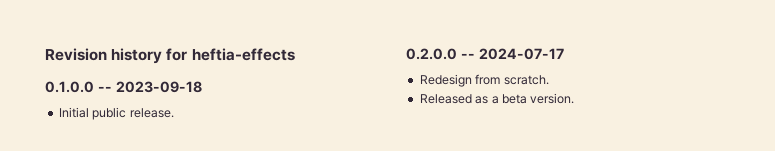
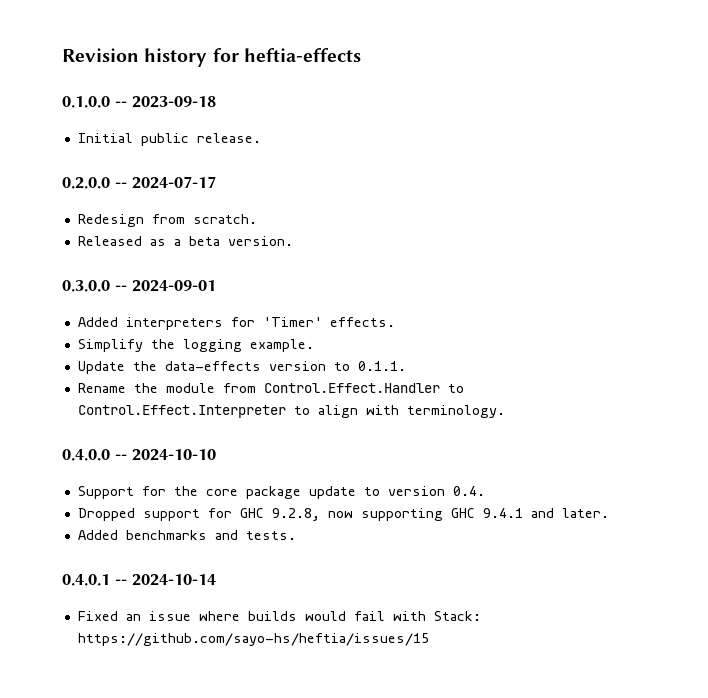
(575, 98) none -> [62,280,216,292] [77,317,395,330] [77,339,314,352] [77,361,406,374] [77,383,464,393] [77,405,505,418] [62,449,216,461] [77,486,485,499] [77,508,609,521] [77,530,296,540] [62,574,216,586] [77,611,481,621] [77,633,429,646] // 0.3.0.0 -- 2024-09-01 // Added interpreters for 'Timer' effects. // Simplify the logging example. // Update the data-effects version to 0.1.1. // Rename the module from Control.Effect.Handler to Control.Effect.Interpreter to align with terminology. // 0.4.0.0 -- 2024-10-10 // Support for the core package update to version 0.4. // Dropped support for GHC 9.2.8, now supporting GHC 9.4.1 and later. // Added benchmarks and tests. // 0.4.0.1 -- 2024-10-14 // Fixed an issue where builds would fail with Stack: https://github.com/sayo-hs/heftia/issues/15

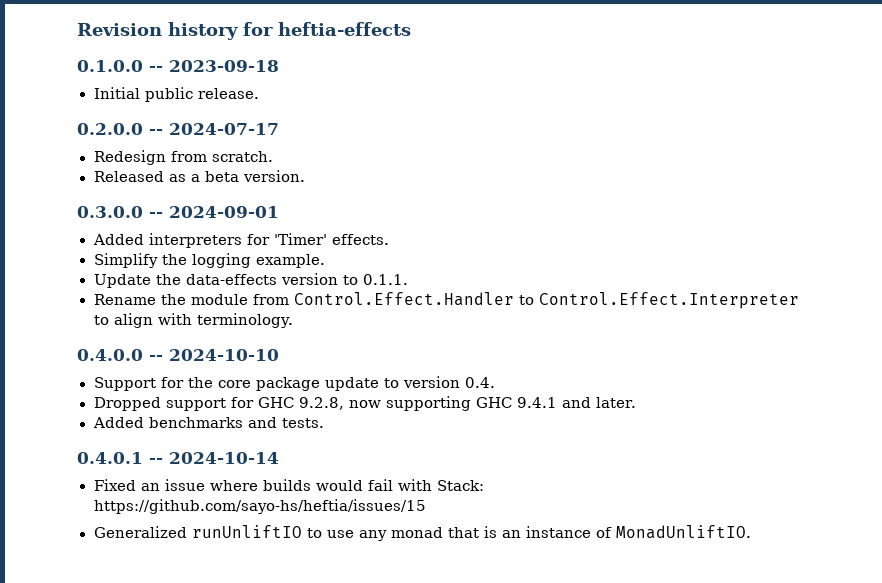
(429, 639) none -> [93,525,751,541] // Generalized runUnliftIO to use any monad that is an instance of MonadUnliftIO.

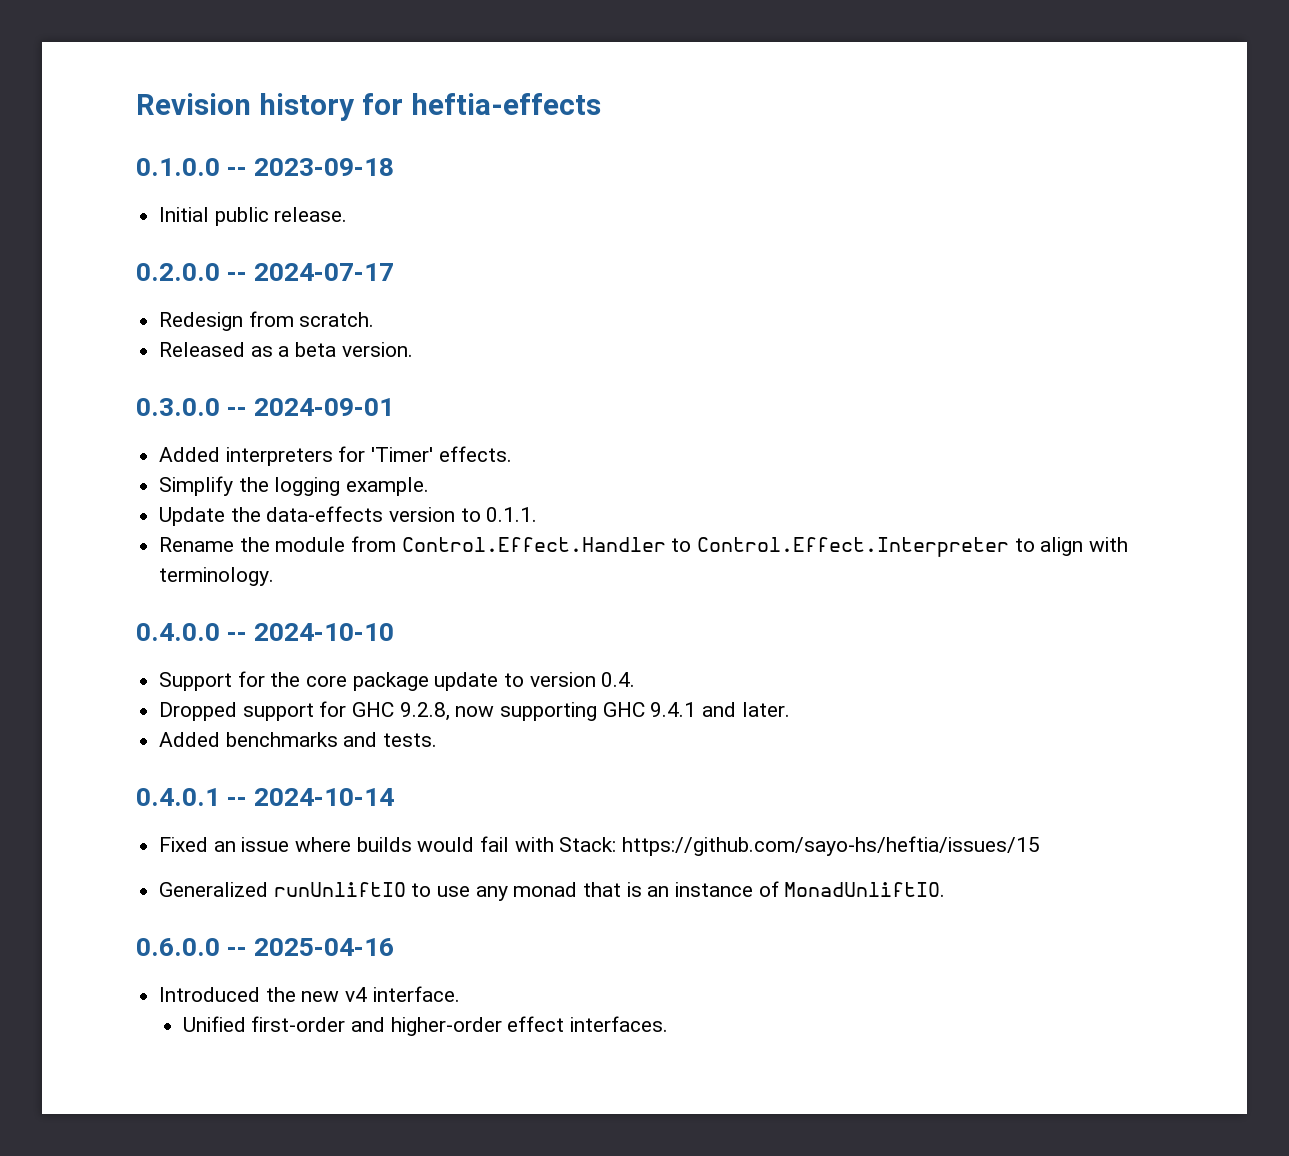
(751, 532) none -> [136,938,395,956] [159,986,460,1002] [182,1016,668,1036] // 0.6.0.0 -- 2025-04-16 // Introduced the new v4 interface. // Unified first-order and higher-order effect interfaces.

